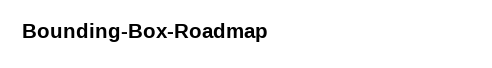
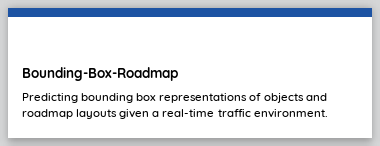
(268, 32) none -> [22,93,327,103] [22,109,328,119] // Predicting bounding box representations of objects and roadmap layouts given a real-time traffic environment.

